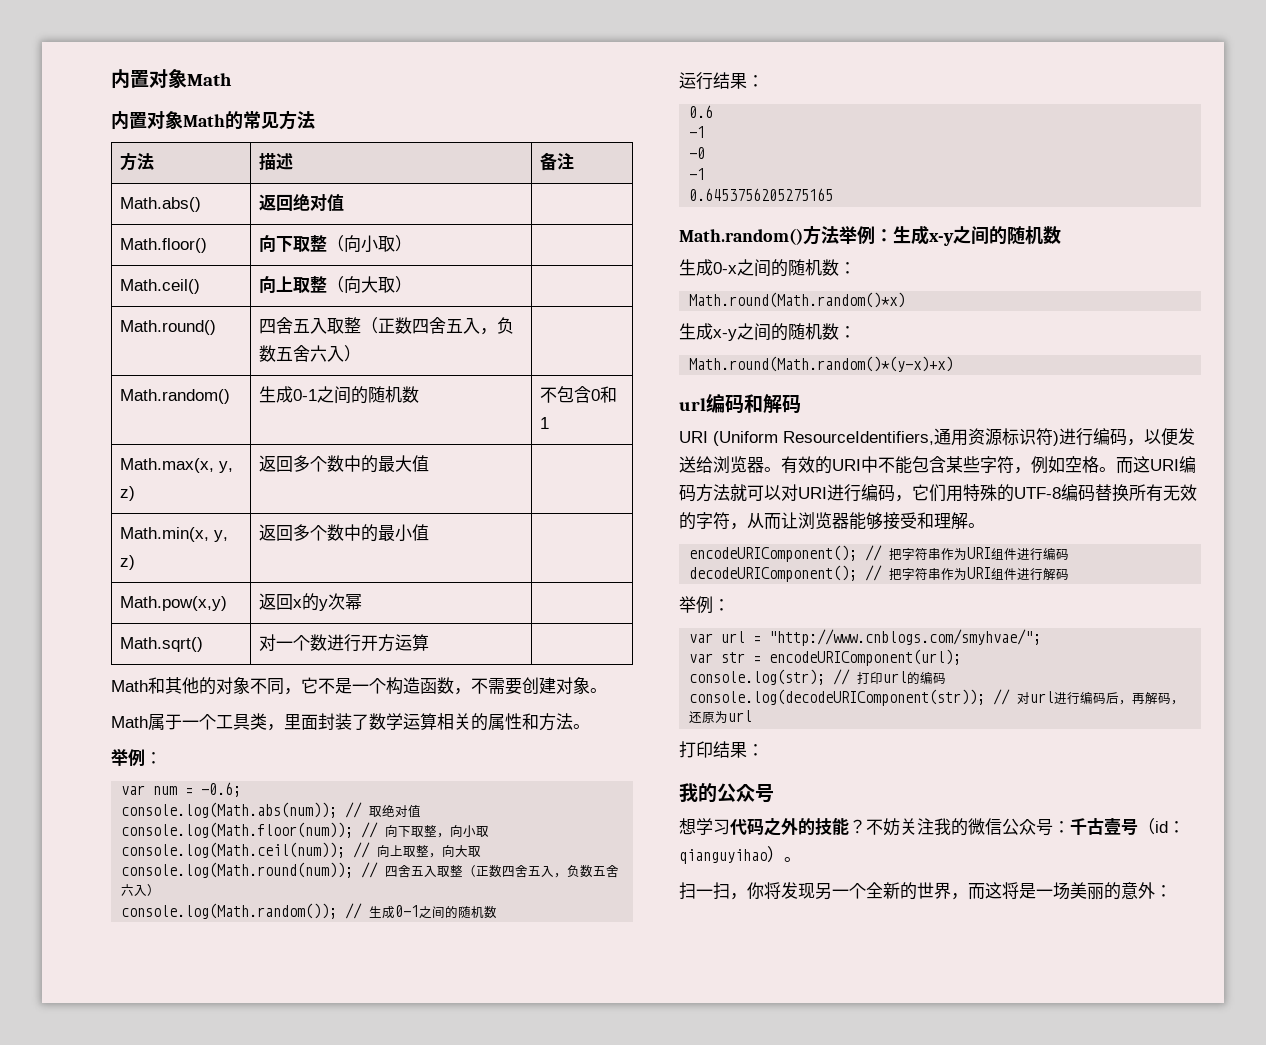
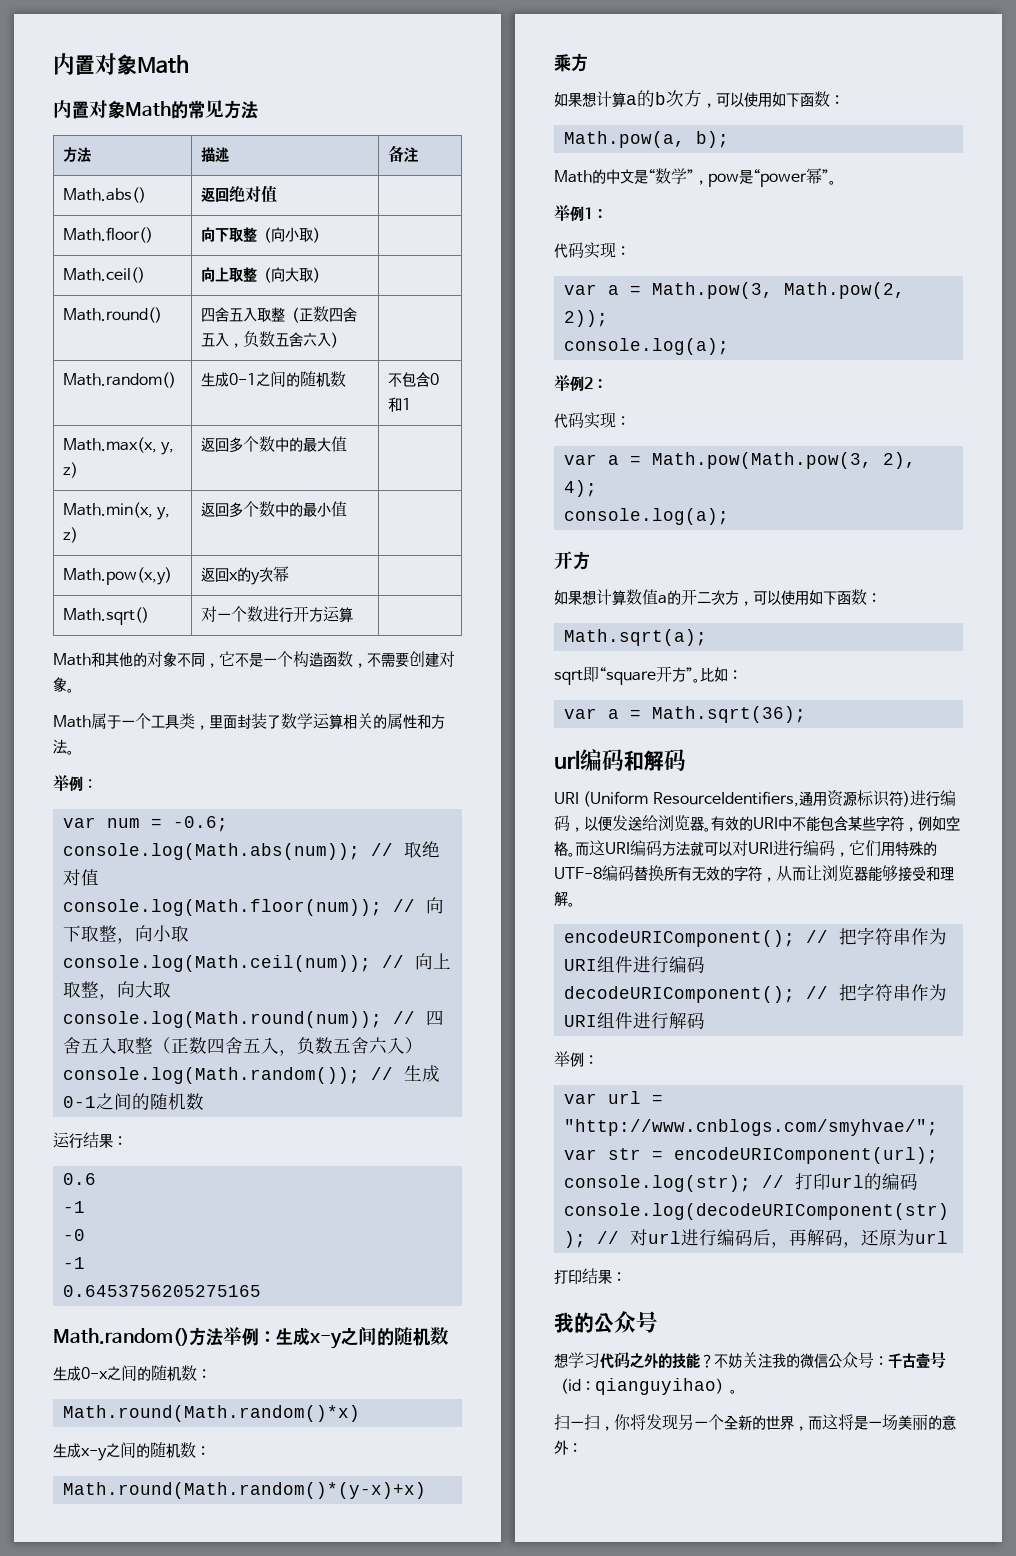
(954, 364) none -> [554,53,588,72] [554,90,844,108] [563,131,729,148] [554,168,836,187] [554,205,607,221] [554,242,630,259] [563,282,905,299] [563,310,608,327] [563,338,729,355] [554,375,607,391] [554,412,630,429] [563,452,916,469] [563,480,597,497] [563,508,729,525] [554,551,590,570] [554,589,881,606] [563,629,707,646] [554,666,742,685] [563,706,806,723] // 乘方 // 如果想计算a的b次方，可以使用如下函数： // Math.pow(a, b); // Math的中文是“数学”，pow是“power幂”。 // 举例1： // 代码实现： // var a = Math.pow(3, Math.pow(2, 2)); // console.log(a); // 举例2： // 代码实现： // var a = Math.pow(Math.pow(3, 2), 4); // console.log(a); // 开方 // 如果想计算数值a的开二次方，可以使用如下函数： // Math.sqrt(a); // sqrt即“square开方”。比如： // var a = Math.sqrt(36);

